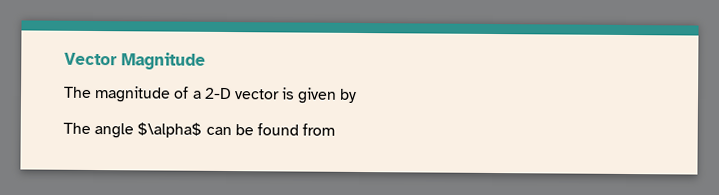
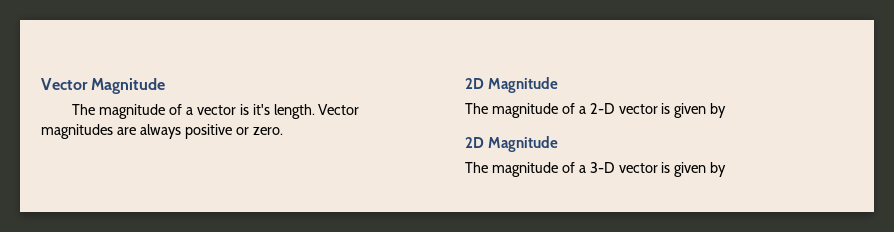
(206, 61) none -> [72,104,360,119] [41,124,283,139] [465,77,559,93] // The magnitude of a vector is it's length. Vector magnitudes are always positive or zero. // 2D Magnitude
[63,122,336,139] // The angle $\alpha$ can be found from -> [465,136,559,152] [465,162,727,177] // 2D Magnitude // The magnitude of a 3-D vector is given by

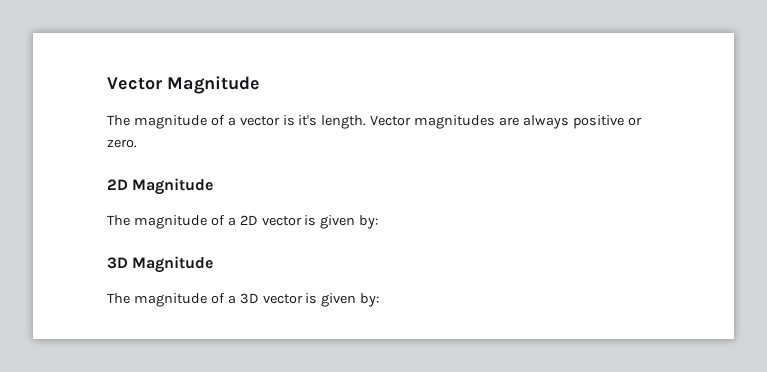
[589,103,727,118] [465,136,559,152] [465,162,727,177] 2-D vector is given by // 2D Magnitude // The magnitude of a 3-D vector is given by -> [239,215,379,229] [107,256,214,273] [107,293,380,307] 2D vector is given by: // 3D Magnitude // The magnitude of a 3D vector is given by:

